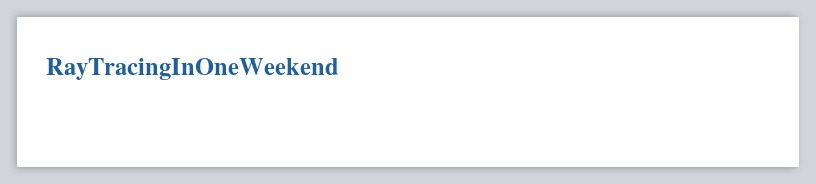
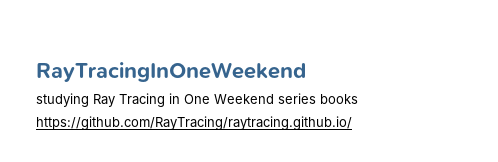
(339, 69) none -> [36,93,358,107] [36,116,352,130] // studying Ray Tracing in One Weekend series books // https://github.com/RayTracing/raytracing.github.io/

